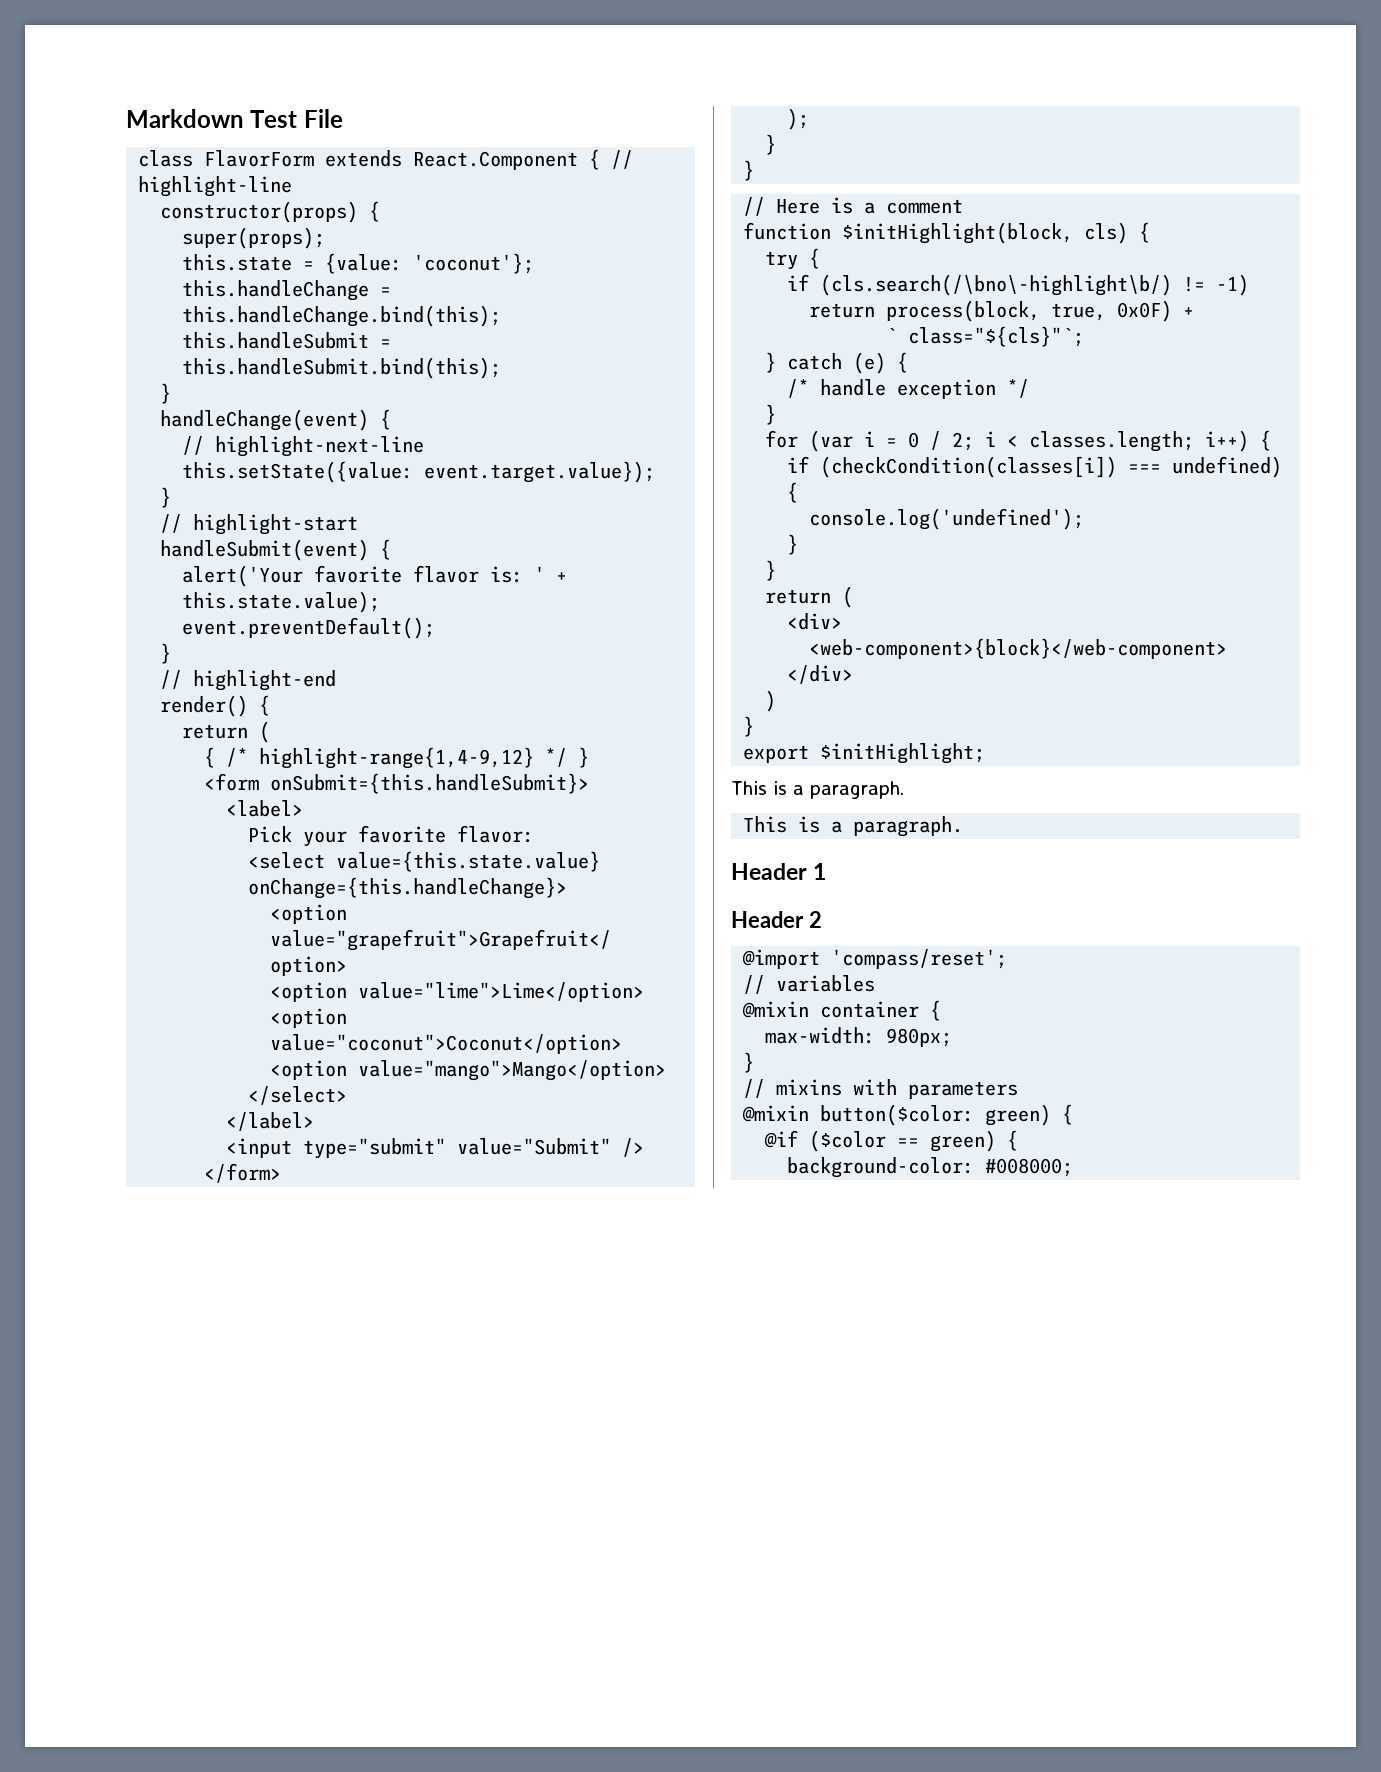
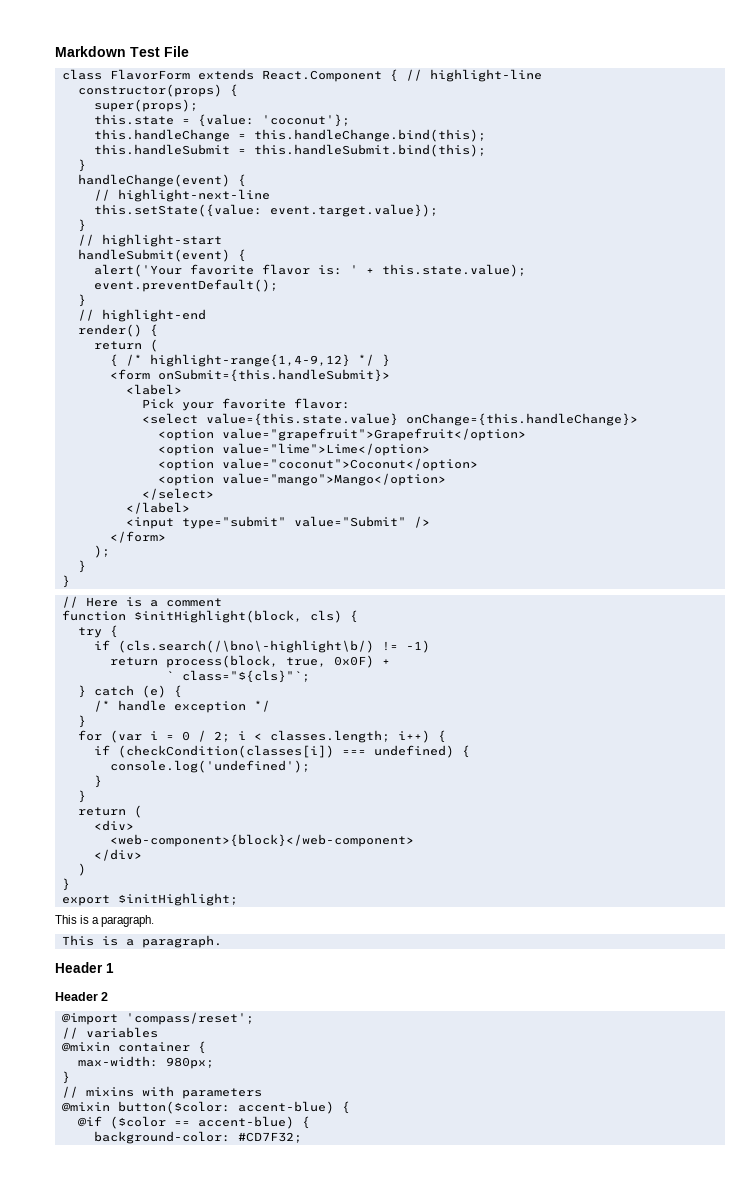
[985,1104,1052,1126] green) -> [237,1101,334,1114] accent-blue)
[930,1130,997,1152] green) -> [197,1116,294,1129] accent-blue)
[985,1158,1074,1177] #008000; -> [237,1132,302,1143] #CD7F32;

